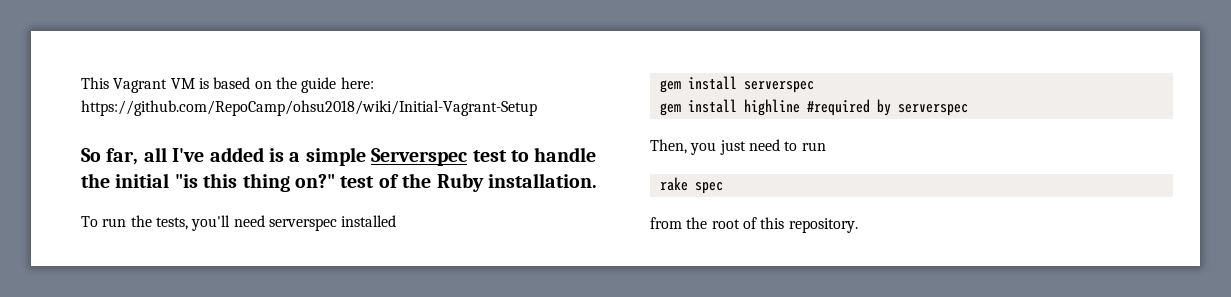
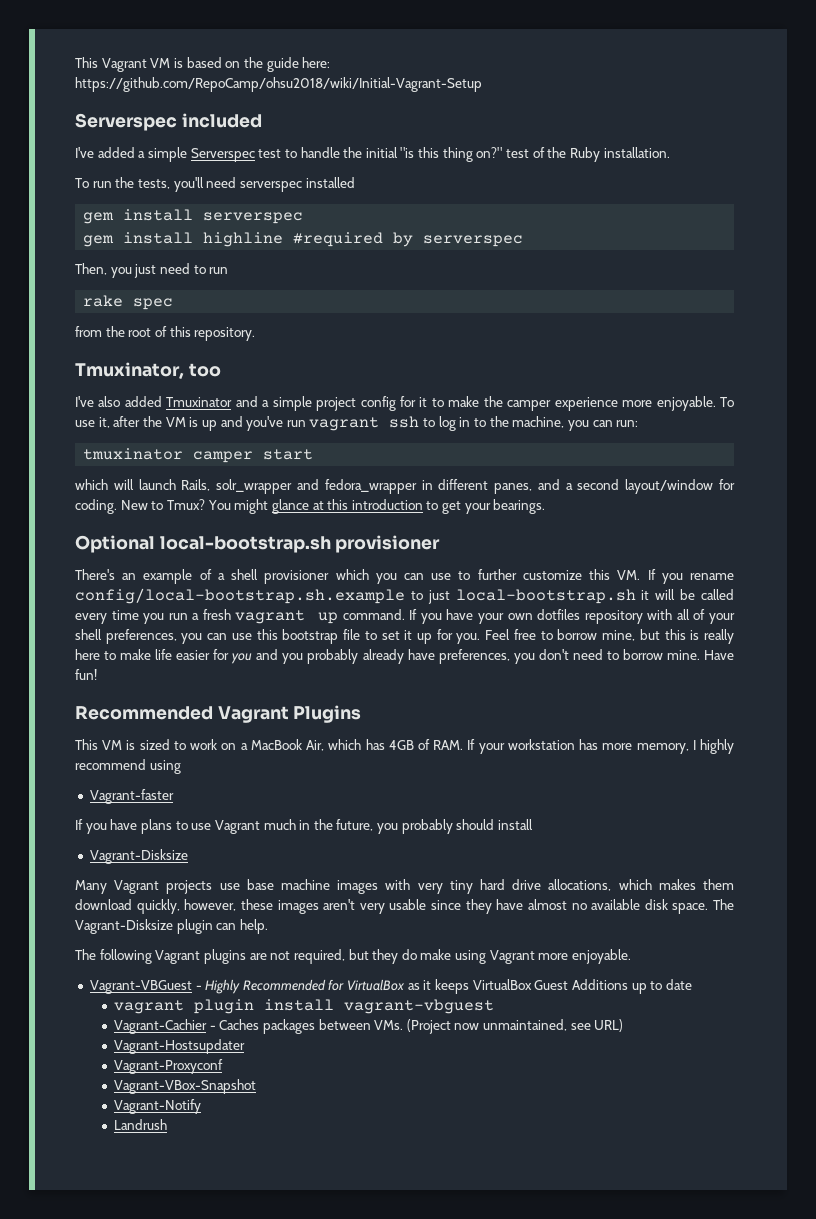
[81,147,167,165] So far, all -> [75,113,262,131] Serverspec included //
[269,148,284,162] is -> (135, 152) none
(858, 225) none -> [75,362,221,379] [75,396,735,411] [75,416,639,431] [83,448,314,463] [75,479,735,494] [75,499,546,514] [75,535,441,553] [75,569,734,584] [75,588,734,604] [75,609,736,624] [75,629,735,644] [75,649,734,664] [75,669,97,680] [75,705,362,723] [75,739,735,754] [75,759,181,774] [89,789,174,804] [75,819,534,834] [89,849,188,864] [75,879,734,894] [75,899,734,914] [75,919,268,934] [75,949,632,964] [89,979,692,994] [113,999,494,1014] [113,1019,624,1034] [113,1039,245,1054] [113,1059,223,1074] [113,1079,256,1094] [113,1099,201,1114] [113,1119,167,1130] // Tmuxinator, too // I've also added Tmuxinator and a simple project config for it to make the camper experience more enjoyable. To use it, after the VM is up and you've run vagrant ssh to log in to the machine, you can run: // tmuxinator camper start // which will launch Rails, solr_wrapper and fedora_wrapper in different panes, and a second layout/window for coding. New to Tmux? You might glance at this introduction to get your bearings. // Optional local-bootstrap.sh provisioner // There's an example of a shell provisioner which you can use to further customize this VM. If you rename config/local-bootstrap.sh.example to just local-bootstrap.sh it will be called every time you run a fresh vagrant up command. If you have your own dotfiles repository with all of your shell preferences, you can use this bootstrap file to set it up for you. Feel free to borrow mine, but this is really here to make life easier for you and you probably already have preferences, you don't need to borrow mine. Have fun! // Recommended Vagrant Plugins // This VM is sized to work on a MacBook Air, which has 4GB of RAM. If your workstation has more memory, I highly recommend using // Vagrant-faster // If you have plans to use Vagrant much in the future, you probably should install // Vagrant-Disksize // Many Vagrant projects use base machine images with very tiny hard drive allocations, which makes them download quickly, however, these images aren't very usable since they have almost no available disk space. The Vagrant-Disksize plugin can help. // The following Vagrant plugins are not required, but they do make using Vagrant more enjoyable. // Vagrant-VBGuest - Highly Recommended for VirtualBox as it keeps VirtualBox Guest Additions up to date // vagrant plugin install vagrant-vbguest // Vagrant-Cachier - Caches packages between VMs. (Project now unmaintained, see URL) // Vagrant-Hostsupdater // Vagrant-Proxyconf // Vagrant-VBox-Snapshot // Vagrant-Notify // Landrush

